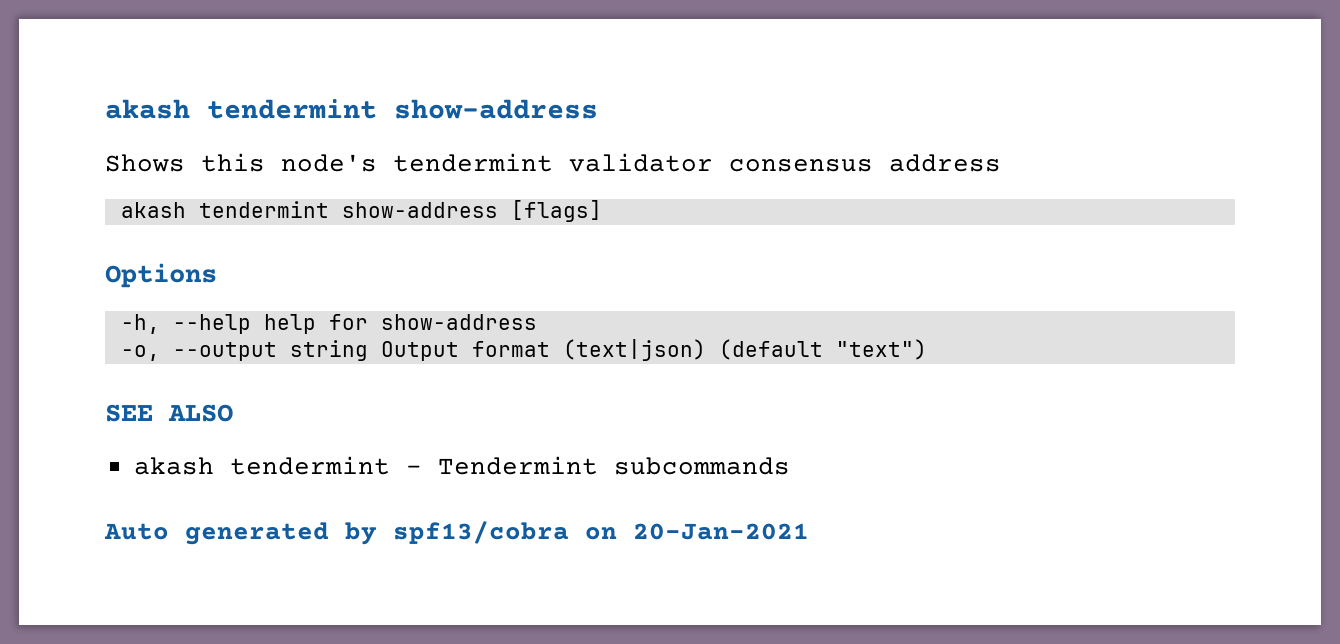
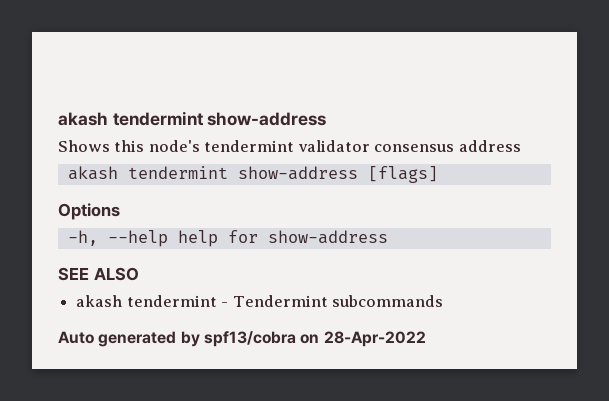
[120,339,927,361] // -o, --output string Output format (text|json) (default "text") -> (388, 237) none
[633,523,809,540] 20-Jan-2021 -> [323,331,426,347] 28-Apr-2022

